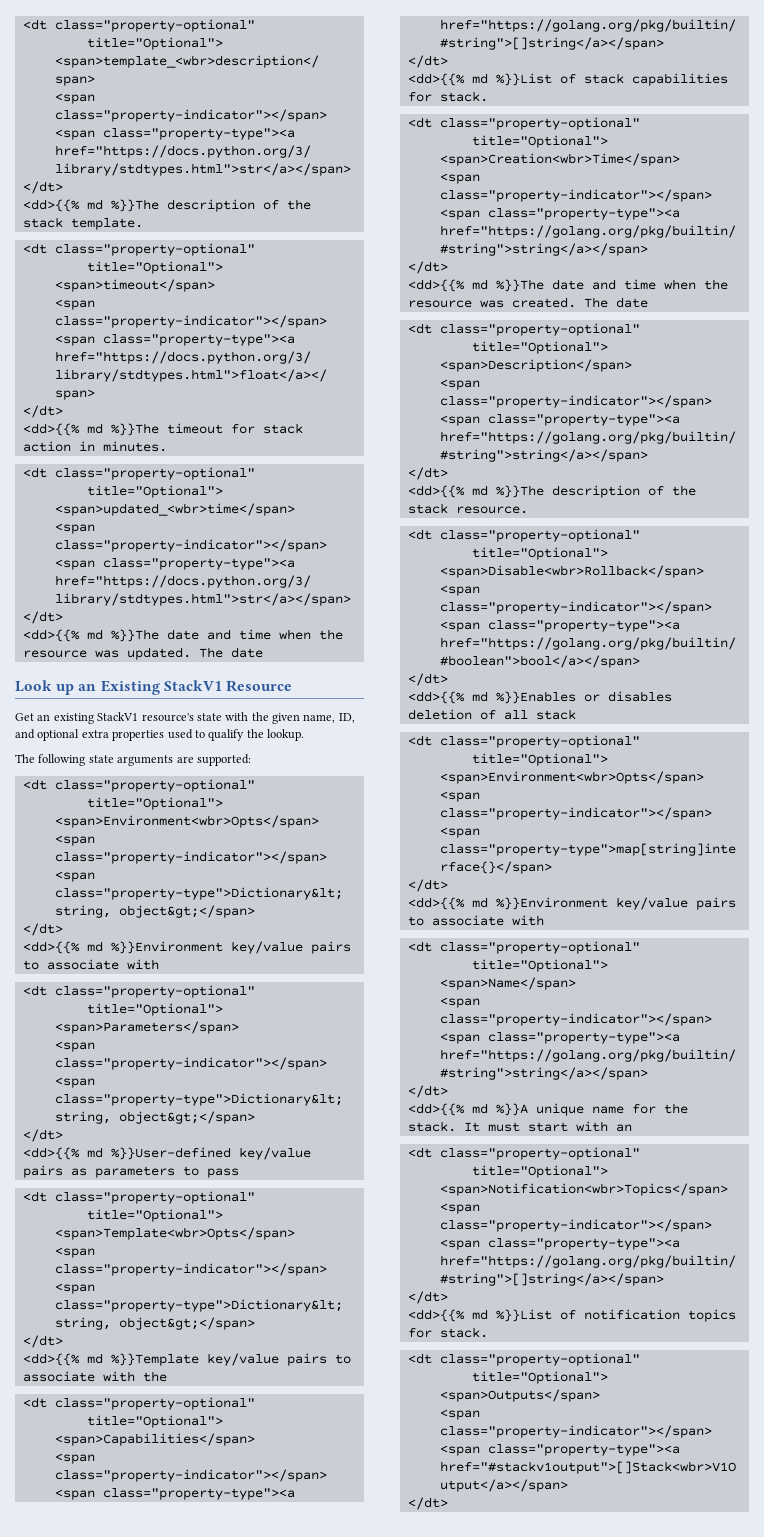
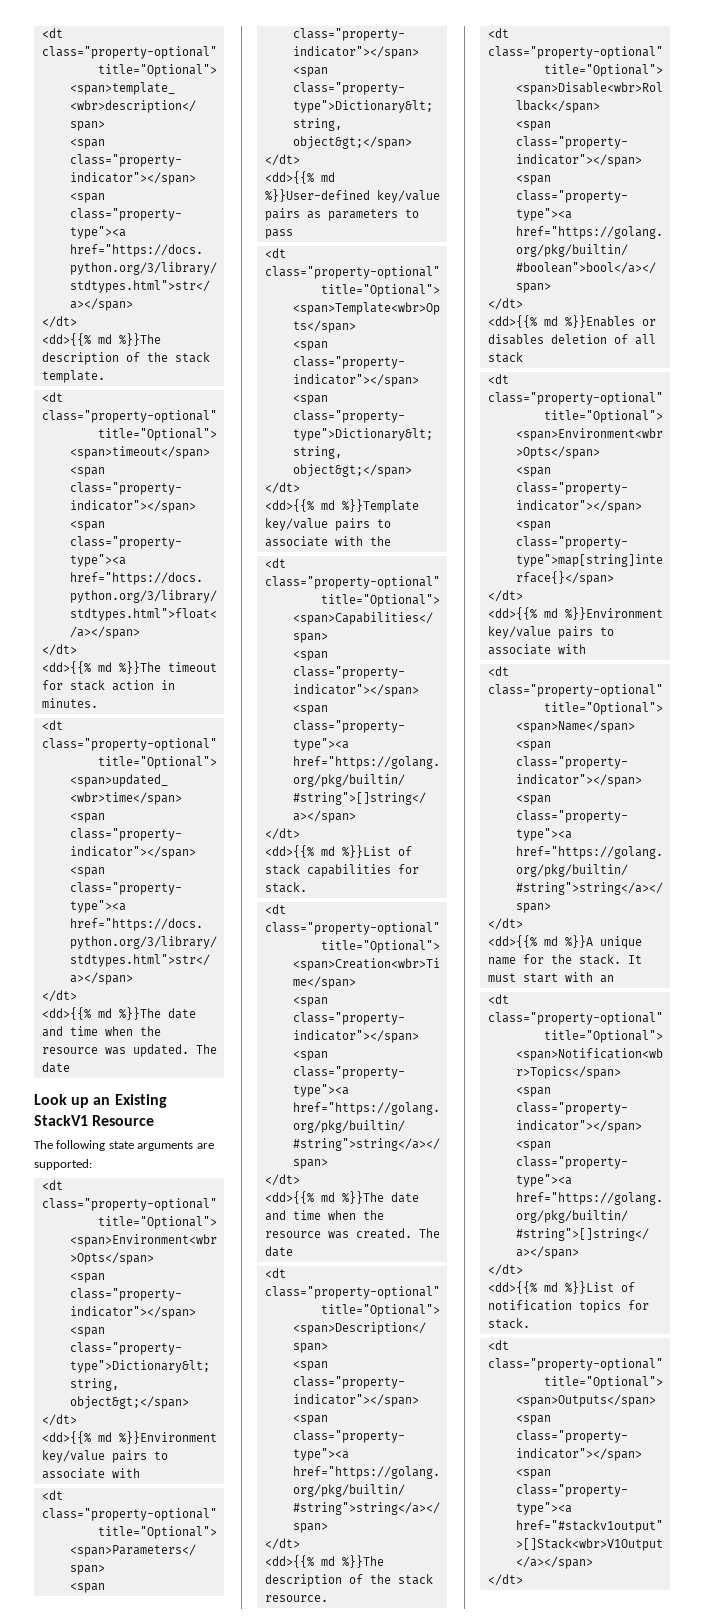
[15,712,355,724] [15,729,304,741] // Get an existing StackV1 resource's state with the given name, ID, and optional extra properties used to qualify the lookup. -> (155, 1120) none

